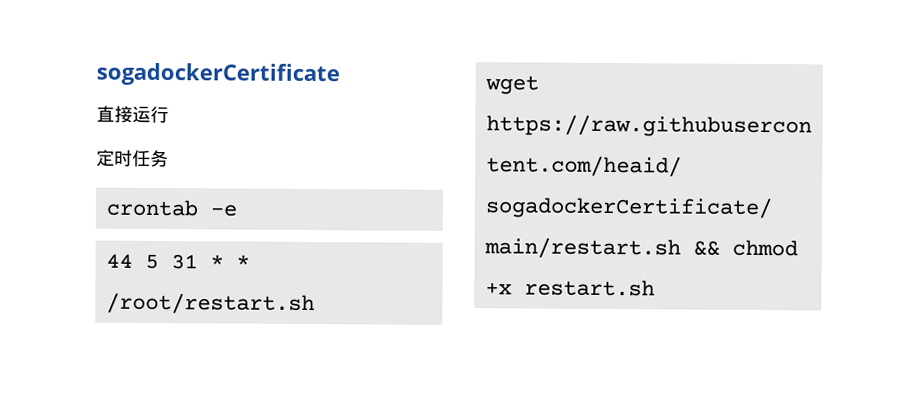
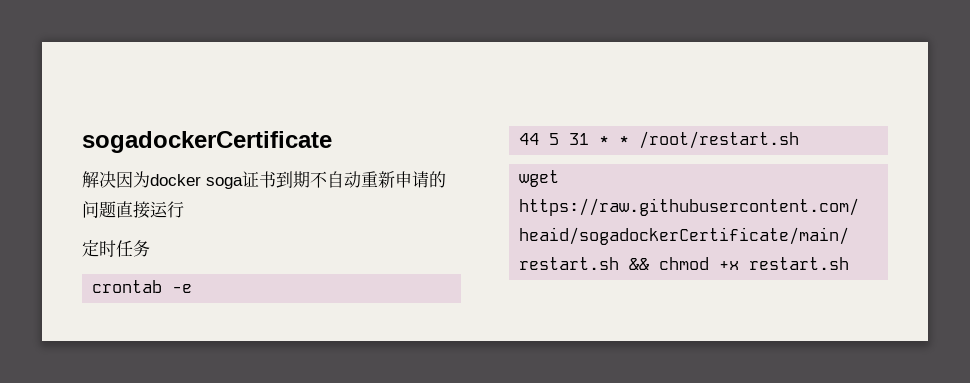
(340, 74) none -> [82,171,446,189] [82,201,116,218] 解决因为docker soga证书到期不自动重新申请的问题

